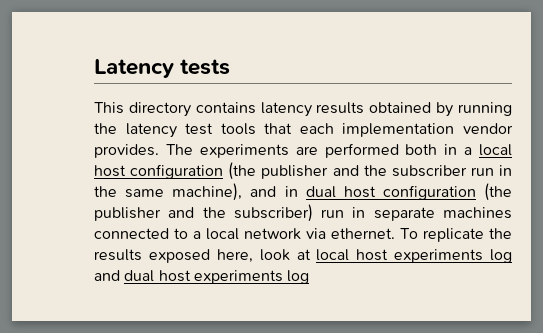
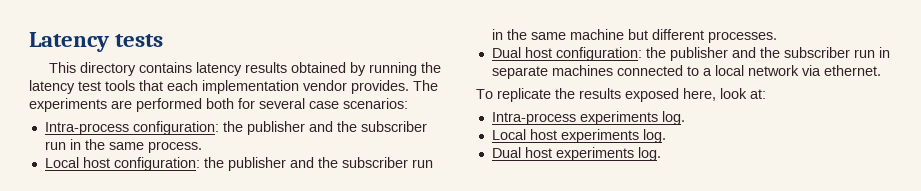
[444,144,512,156] [94,162,512,180] [94,183,512,201] [94,204,313,222] in a local host configuration (the publisher and the subscriber run in the same machine), and in dual host configuration (the publisher and the subscriber) -> [238,98,408,109] [44,121,427,135] [44,139,202,153] [44,157,433,171] [491,29,777,43] [491,47,850,61] for several case scenarios: // Intra-process configuration: the publisher and the subscriber run in the same process. // Local host configuration: the publisher and the subscriber run in the same machine but different processes. // Dual host configuration: the publisher and the subscriber
(395, 233) none -> (881, 70) //
[296,249,512,263] [94,270,310,284] at local host experiments log and dual host experiments log -> [750,89,766,99] [491,111,685,125] [491,129,666,143] [491,147,661,161] at: // Intra-process experiments log. // Local host experiments log. // Dual host experiments log.

